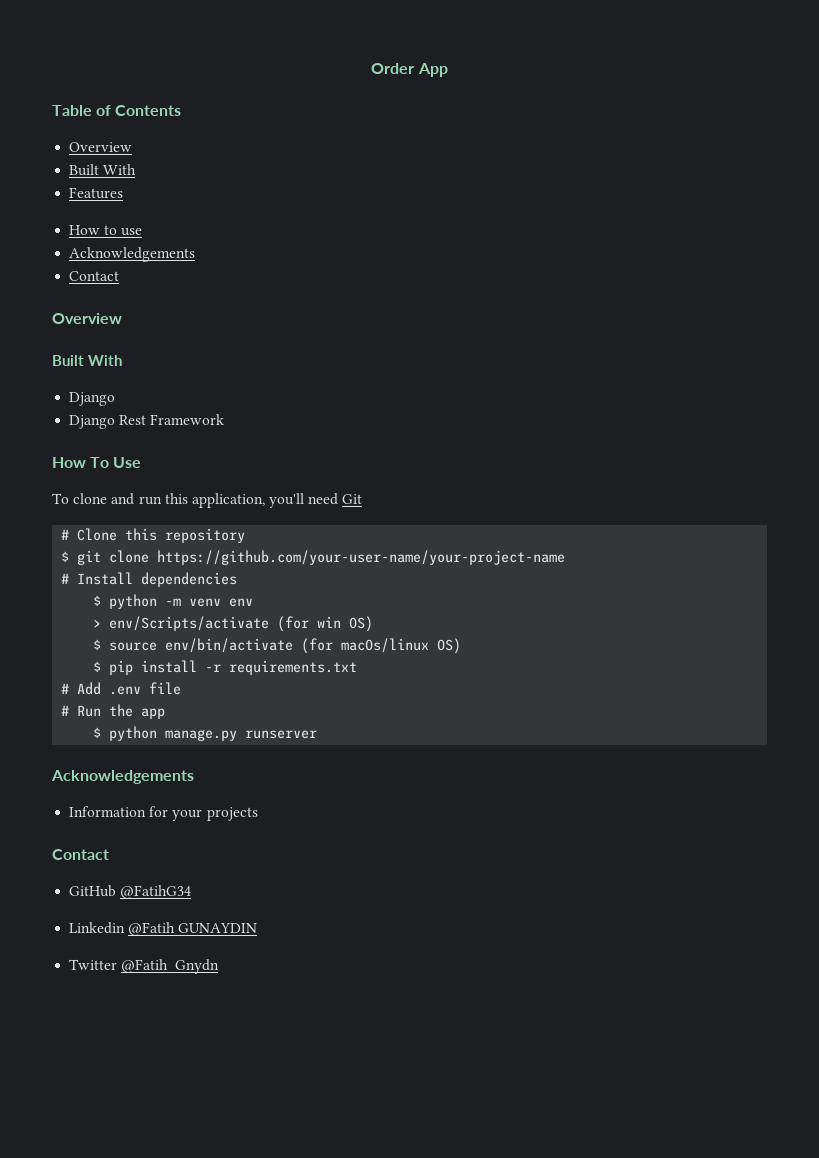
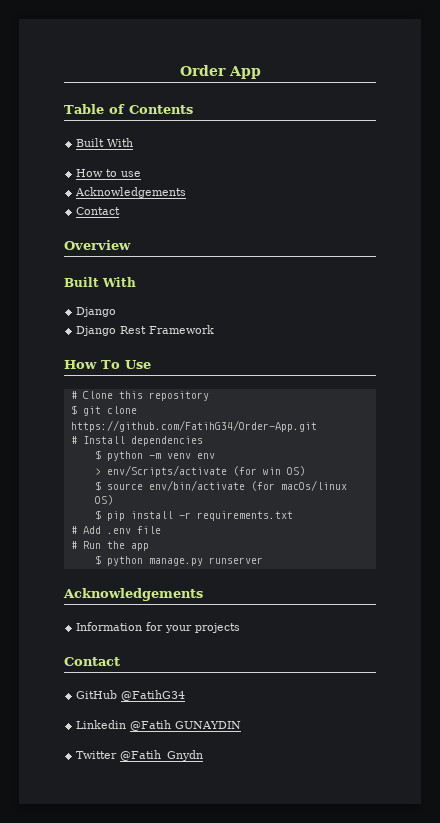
[69,142,133,152] [69,164,137,176] [69,187,124,199] // Overview // Built With // Features -> [76,138,134,147] // Built With
[52,493,363,508] // To clone and run this application, you'll need Git -> (151, 364) none
[157,550,566,565] https://github.com/your-user-name/your-project-name -> [70,420,317,432] https://github.com/FatihG34/Order-App.git

